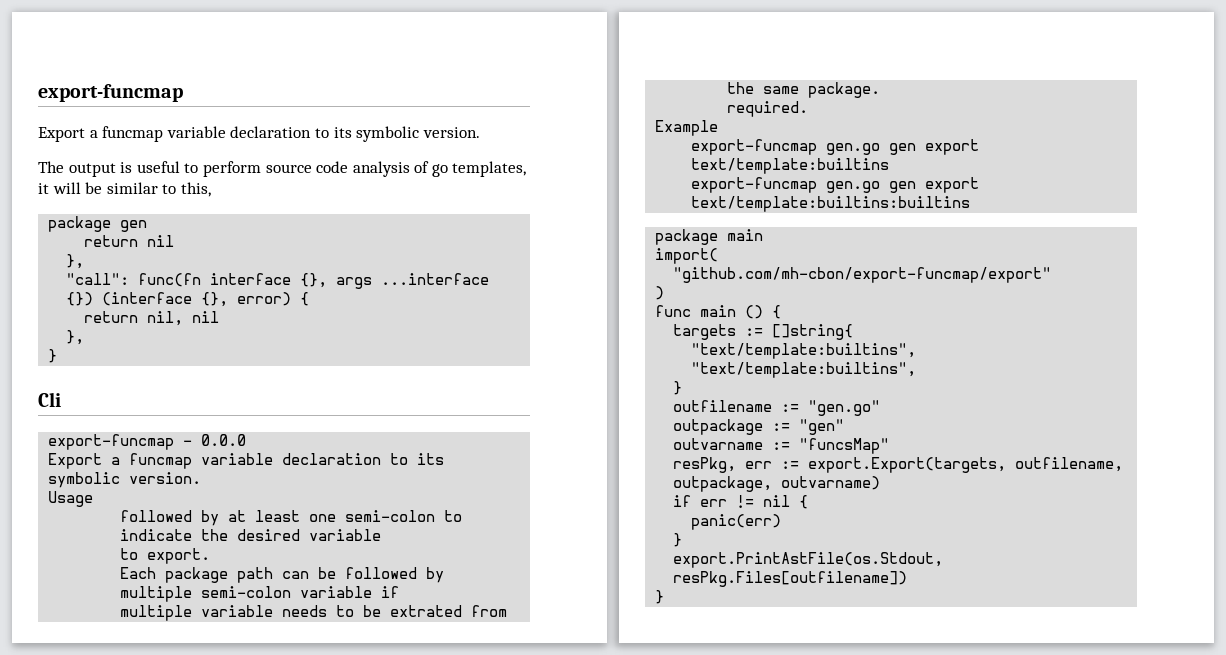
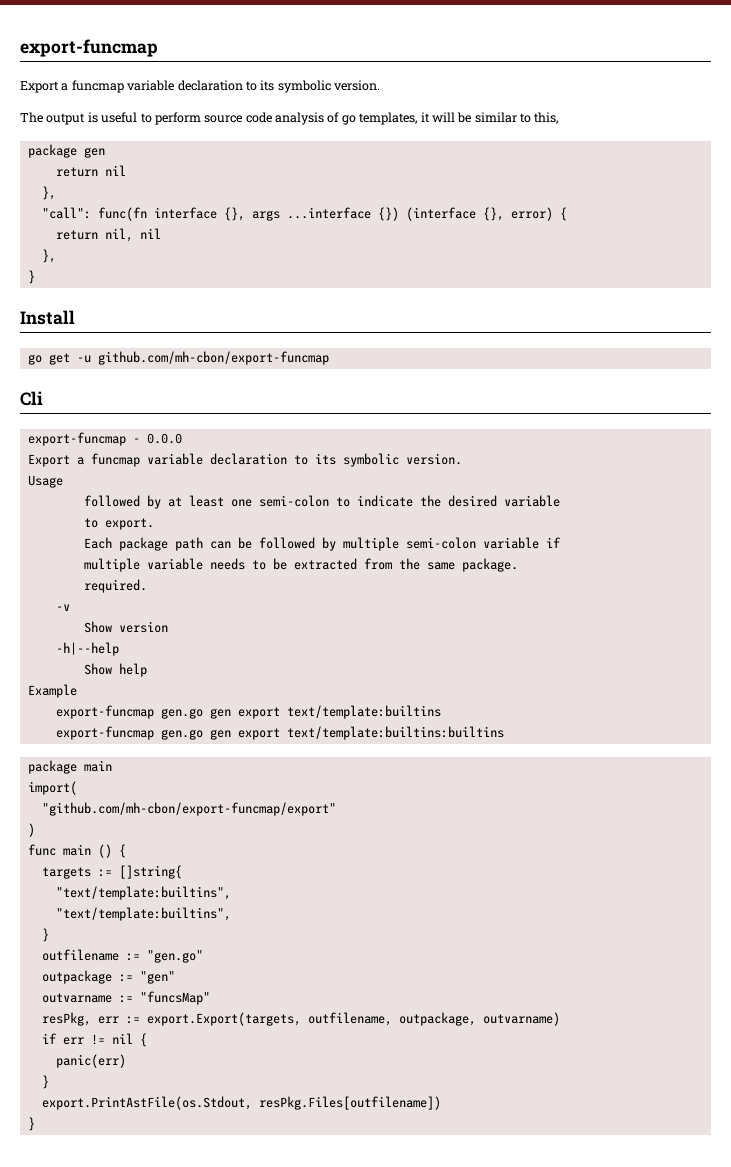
(58, 356) none -> [20,310,75,325] [27,351,329,365] // Install // go get -u github.com/mh-cbon/export-funcmap
[390,605,463,617] extrated -> [293,558,357,570] extracted
(809, 109) none -> [55,604,70,611] [83,621,168,633] [55,642,119,656] [83,663,147,677] // -v // Show version // -h|--help // Show help

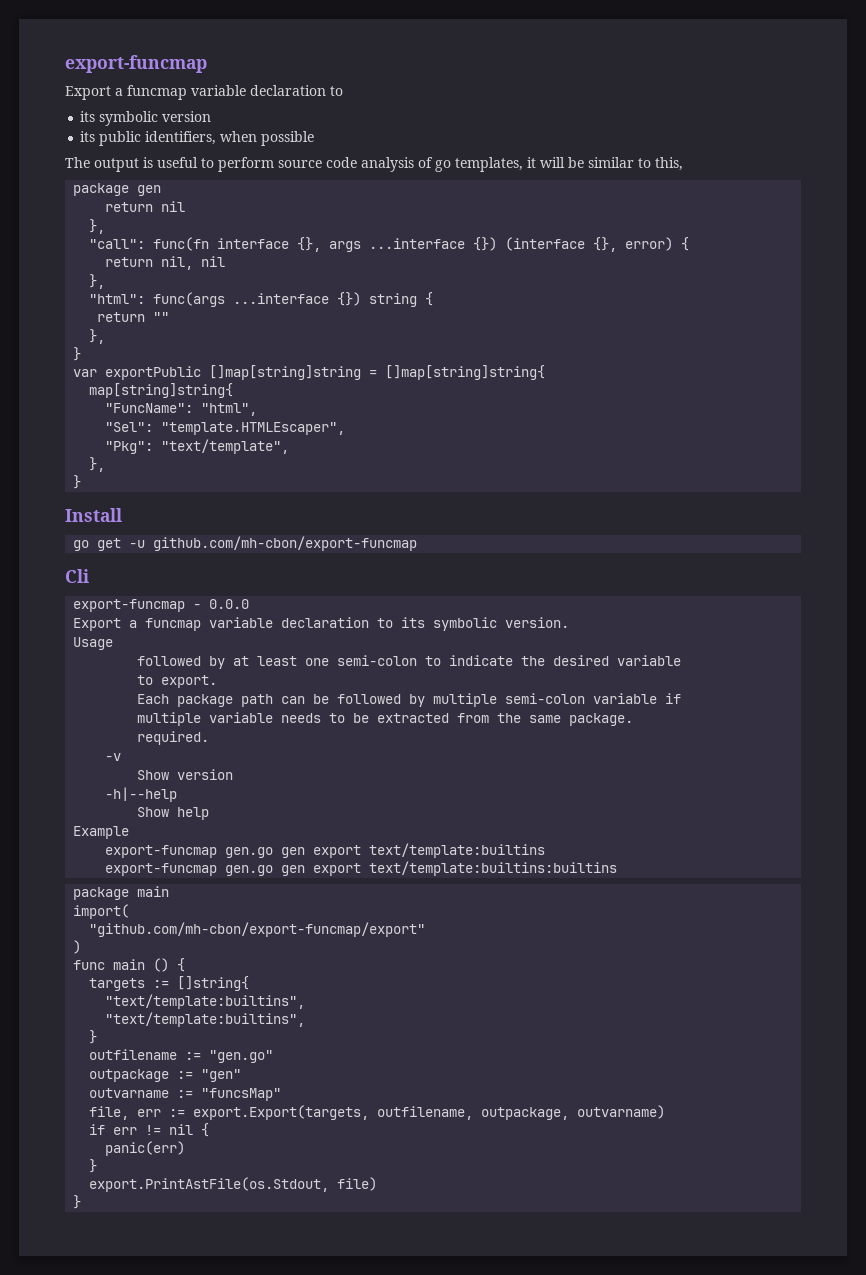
[260,80,380,93] its symbolic version. -> [80,111,212,126] [80,131,315,146] // its symbolic version // its public identifiers, when possible
(56, 256) none -> [89,292,434,307] [97,312,170,322] [89,329,106,344] [73,347,82,361] [73,365,546,380] [89,383,234,398] [105,403,258,416] [105,422,346,435] [105,439,290,454] [89,457,106,472] // "html": func(args ...interface {}) string { // return "" // }, // } // var exportPublic []map[string]string = []map[string]string{ // map[string]string{ // "FuncName": "html", // "Sel": "template.HTMLEscaper", // "Pkg": "text/template", // },
[41,1012,91,1026] resPkg, -> [89,1106,130,1120] file,
[258,1096,441,1110] resPkg.Files[outfilename]) -> [337,1177,378,1191] file)

